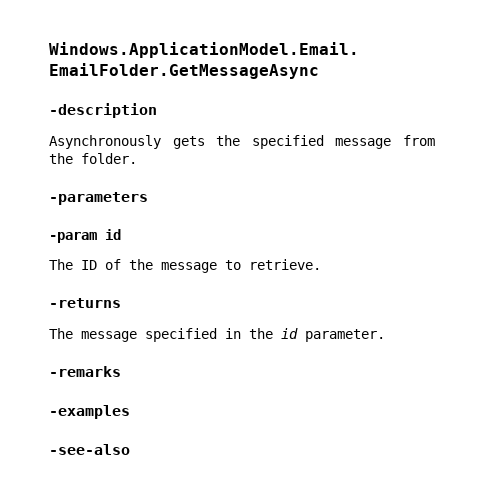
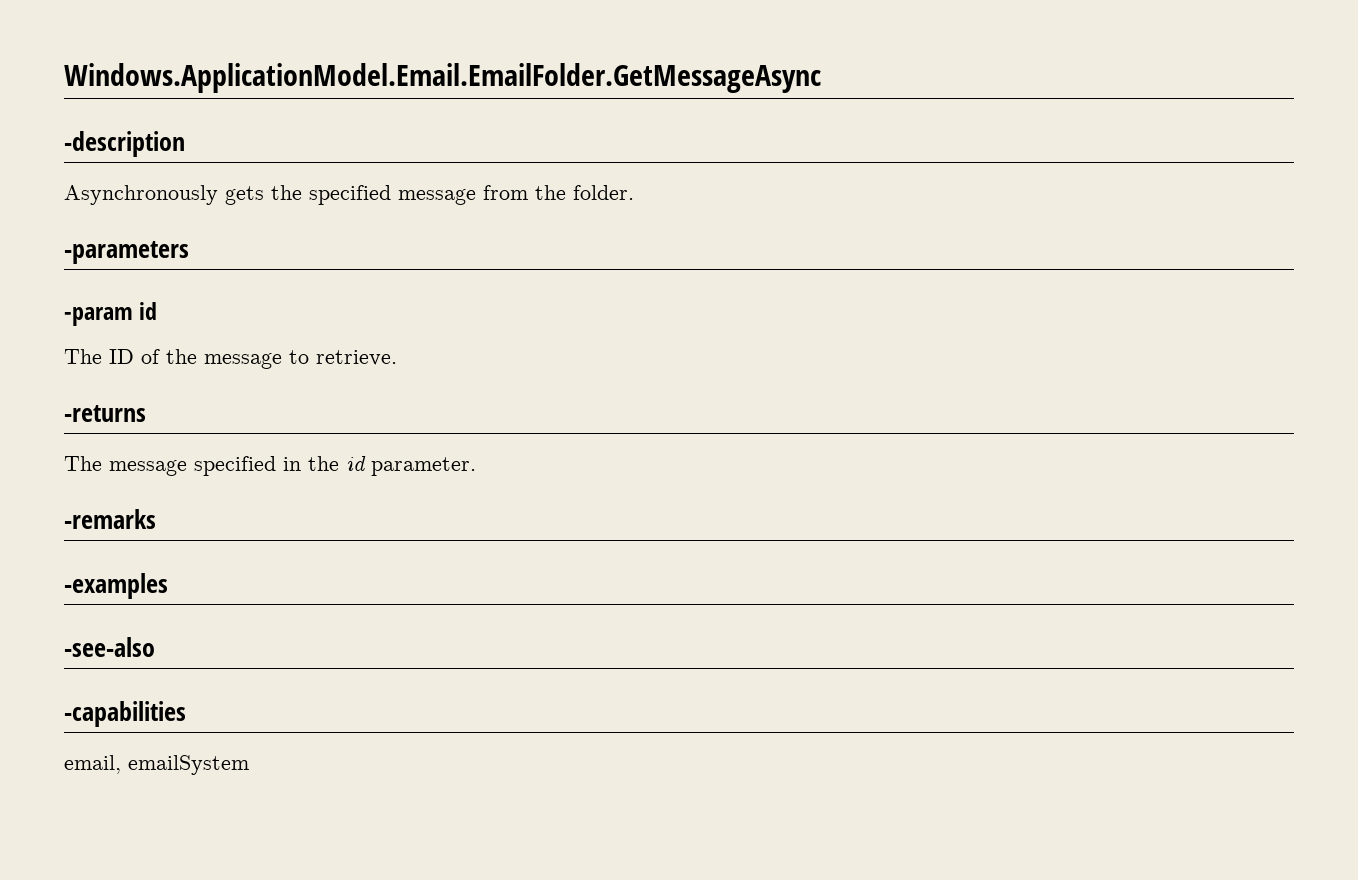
(130, 449) none -> [64,701,186,727] [64,755,249,775] // -capabilities // email, emailSystem

